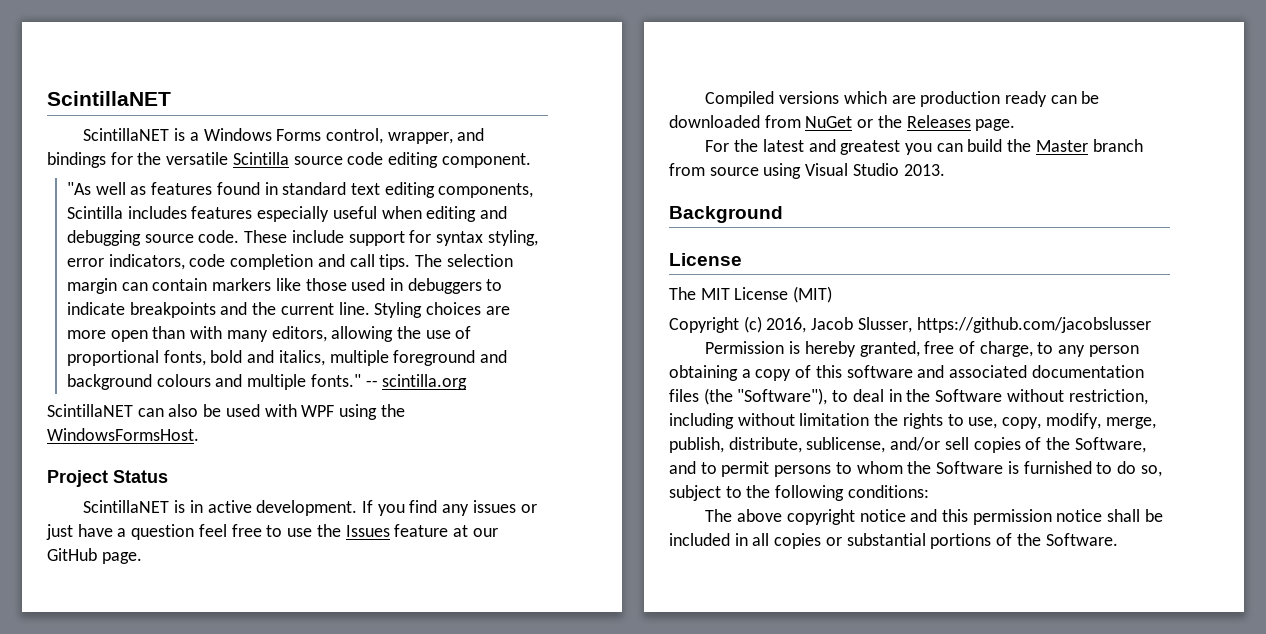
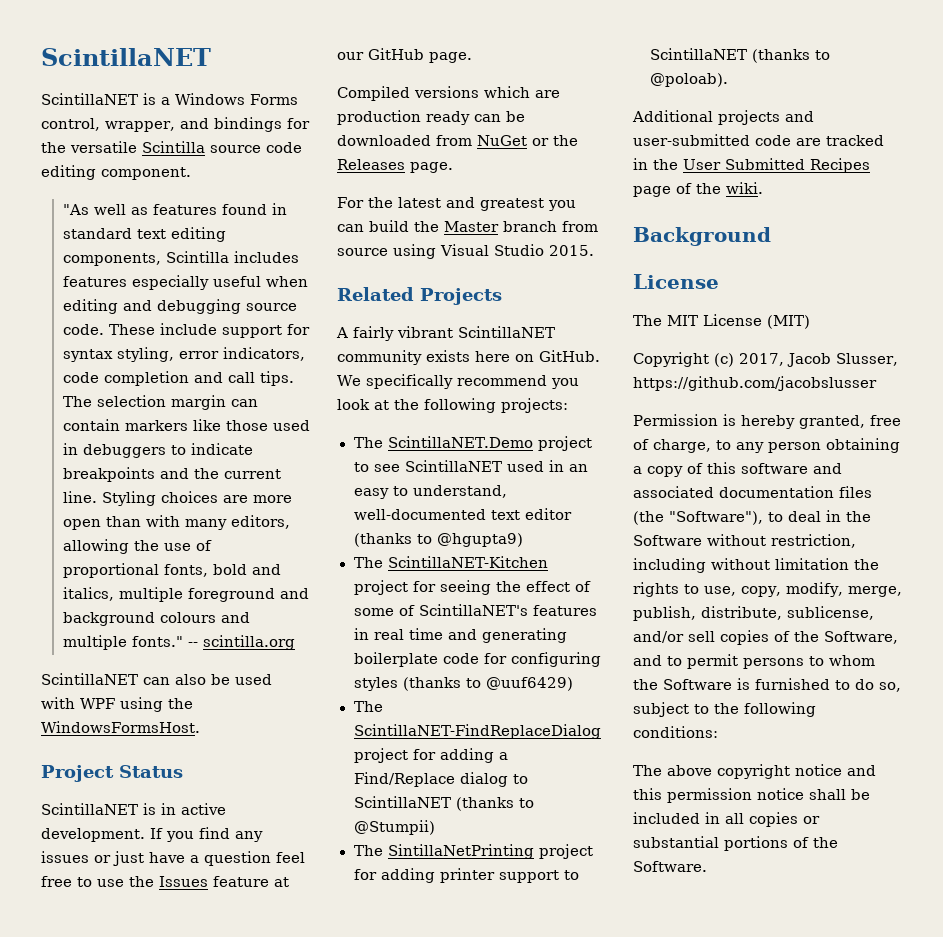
[903,164,945,176] 2013. -> [549,245,594,256] [337,287,502,305] [336,326,555,341] [337,350,600,365] [337,374,579,389] [337,398,568,413] [353,436,593,451] [353,460,588,472] [353,485,507,499] [353,508,572,520] [353,533,523,547] [353,556,549,568] [353,580,591,595] [353,604,597,616] [353,628,567,643] [353,652,601,667] [353,677,573,691] [353,701,383,712] [353,724,602,739] [353,748,508,763] [353,772,528,787] [353,796,534,811] [353,820,435,835] [353,844,593,859] [353,868,579,883] [649,48,830,63] [649,73,728,87] [632,110,814,125] [633,134,884,146] [633,158,870,173] [633,182,763,197] 2015. // Related Projects // A fairly vibrant ScintillaNET community exists here on GitHub. We specifically recommend you look at the following projects: // The ScintillaNET.Demo project to see ScintillaNET used in an easy to understand, well-documented text editor (thanks to @hgupta9) // The ScintillaNET-Kitchen project for seeing the effect of some of ScintillaNET's features in real time and generating boilerplate code for configuring styles (thanks to @uuf6429) // The ScintillaNET-FindReplaceDialog project for adding a Find/Replace dialog to ScintillaNET (thanks to @Stumpii) // The SintillaNetPrinting project for adding printer support to ScintillaNET (thanks to @poloab). // Additional projects and user-submitted code are tracked in the User Submitted Recipes page of the wiki.
[766,317,807,333] 2016, -> [739,353,784,366] 2017,

